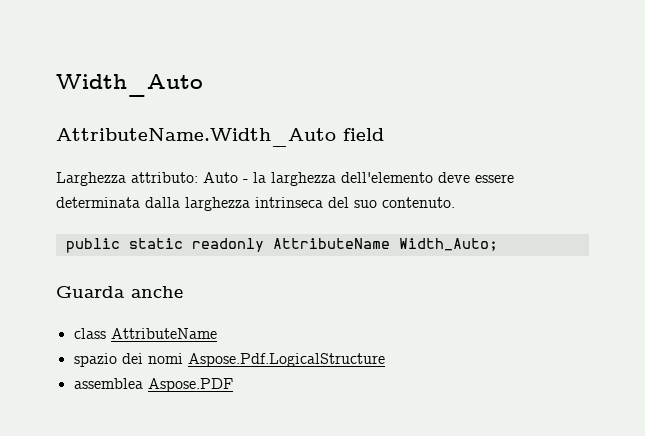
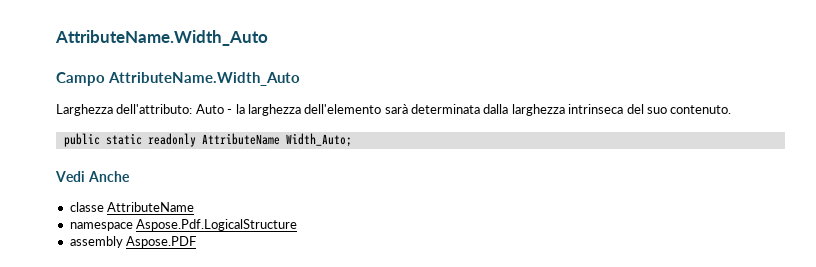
[56,74,203,97] [56,128,384,147] Width_Auto // AttributeName.Width_Auto field -> [55,30,268,46] [56,72,300,86] AttributeName.Width_Auto // Campo AttributeName.Width_Auto
[131,172,198,183] attributo: -> [116,104,193,114] dell'attributo:
[438,172,514,183] deve essere -> [384,104,408,114] sarà
[56,286,183,298] [73,328,217,339] [73,353,183,367] Guarda anche // class AttributeName // spazio dei nomi -> [55,171,130,182] [69,202,195,212] [69,222,133,231] Vedi Anche // classe AttributeName // namespace
[73,378,143,389] assemblea -> [69,236,123,248] assembly

